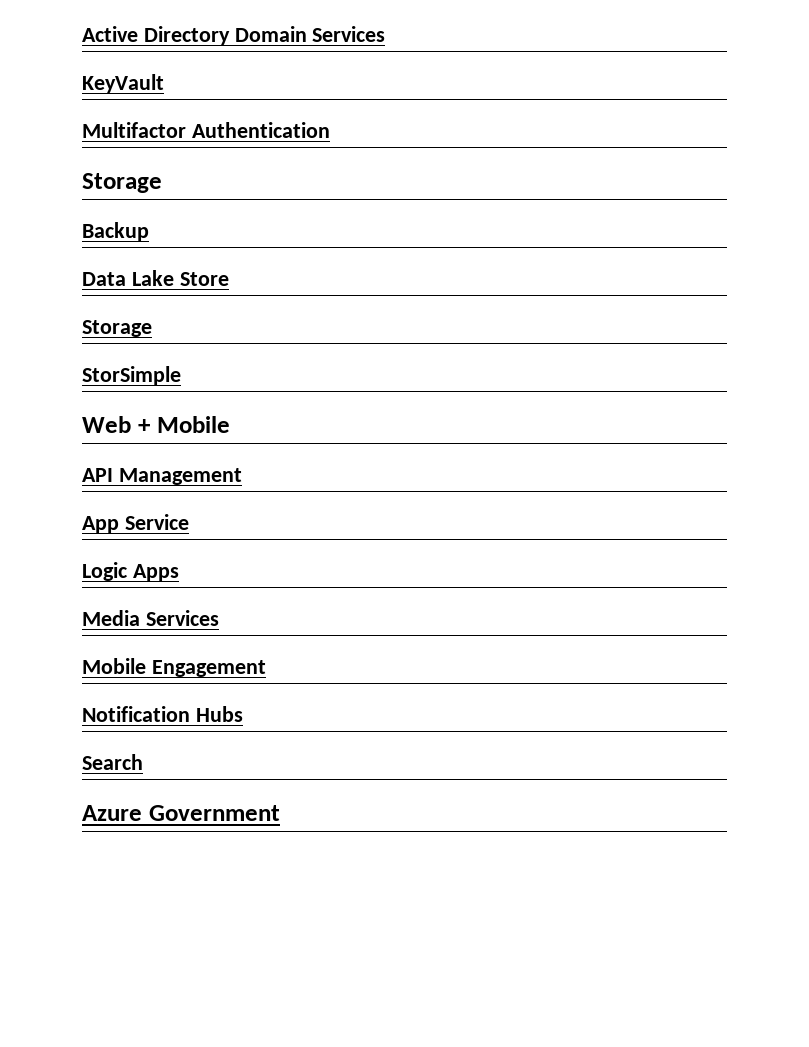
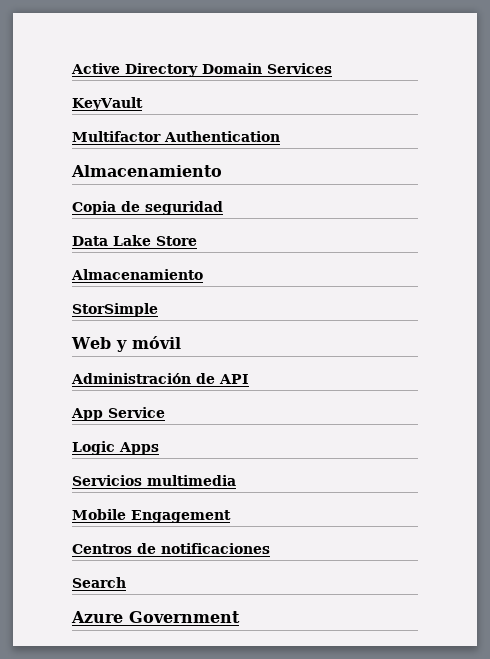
[82,173,162,193] [82,222,149,241] Storage // Backup -> [71,165,222,177] [72,201,223,215] Almacenamiento // Copia de seguridad
[82,320,152,337] Storage -> [71,269,203,280] Almacenamiento
[137,416,230,433] + Mobile // -> [115,336,181,352] [71,373,215,384] y móvil // Administración de
[118,468,242,485] Management -> (249, 379) none
[82,610,219,626] Media Services -> [72,475,236,486] Servicios multimedia
[82,706,243,722] Notification Hubs -> [72,543,270,554] Centros de notificaciones

